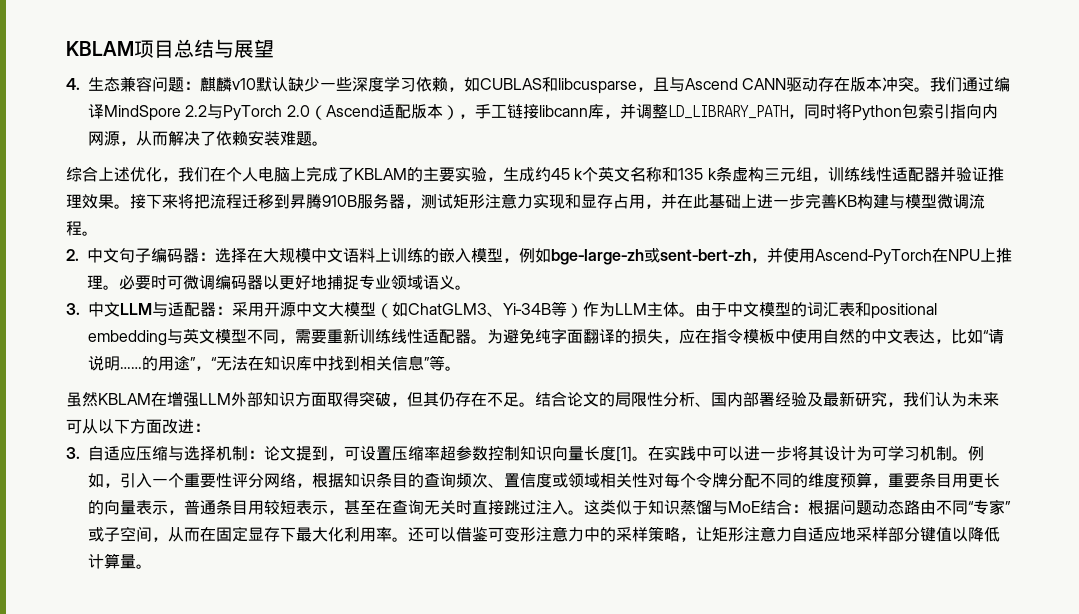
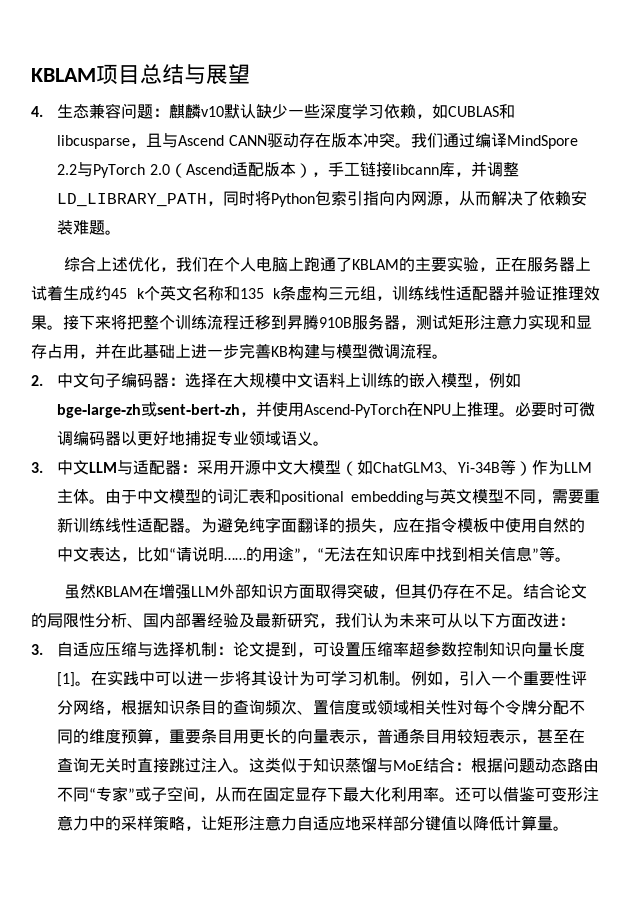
[306,166,338,182] 完成 -> [303,257,336,272] 跑通
(503, 179) none -> [494,256,591,272] [31,285,63,301] 正在服务器上试着
(210, 201) none -> [143,315,207,330] 整个训练

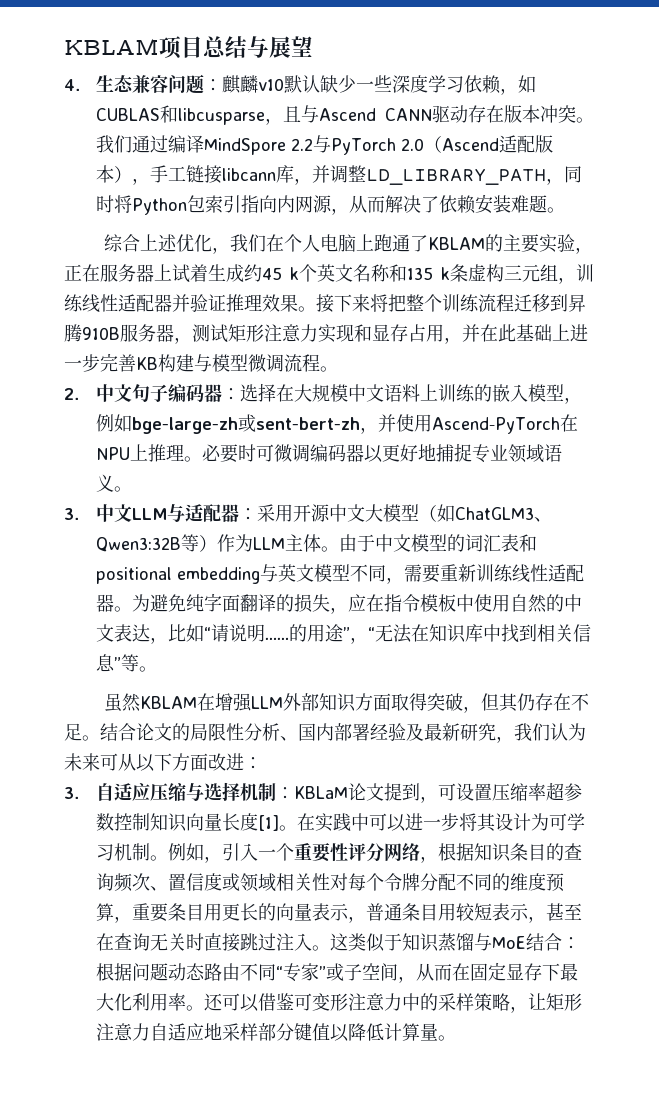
[458,462,501,473] Yi‑34B -> [96,537,182,552] Qwen3:32B
(234, 650) none -> [294,786,349,799] KBLaM

